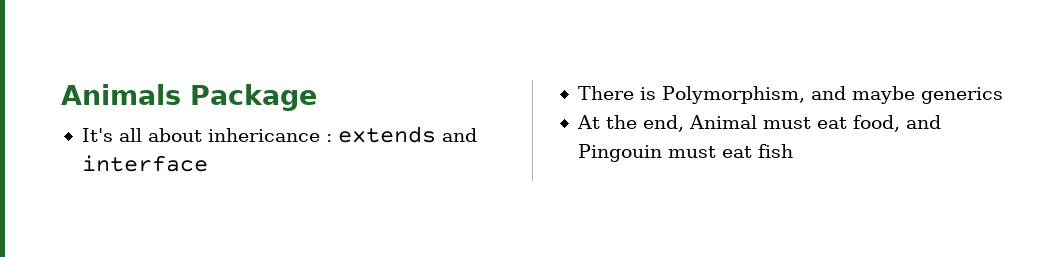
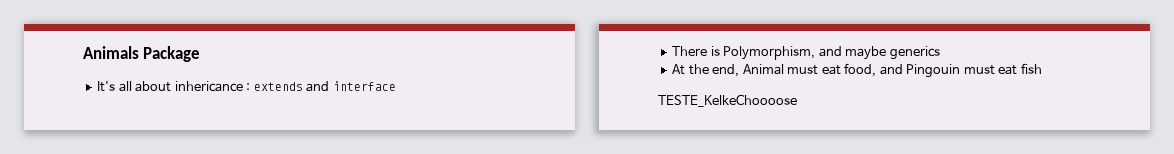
(793, 151) none -> [658,94,797,107] // TESTE_KelkeChoooose

